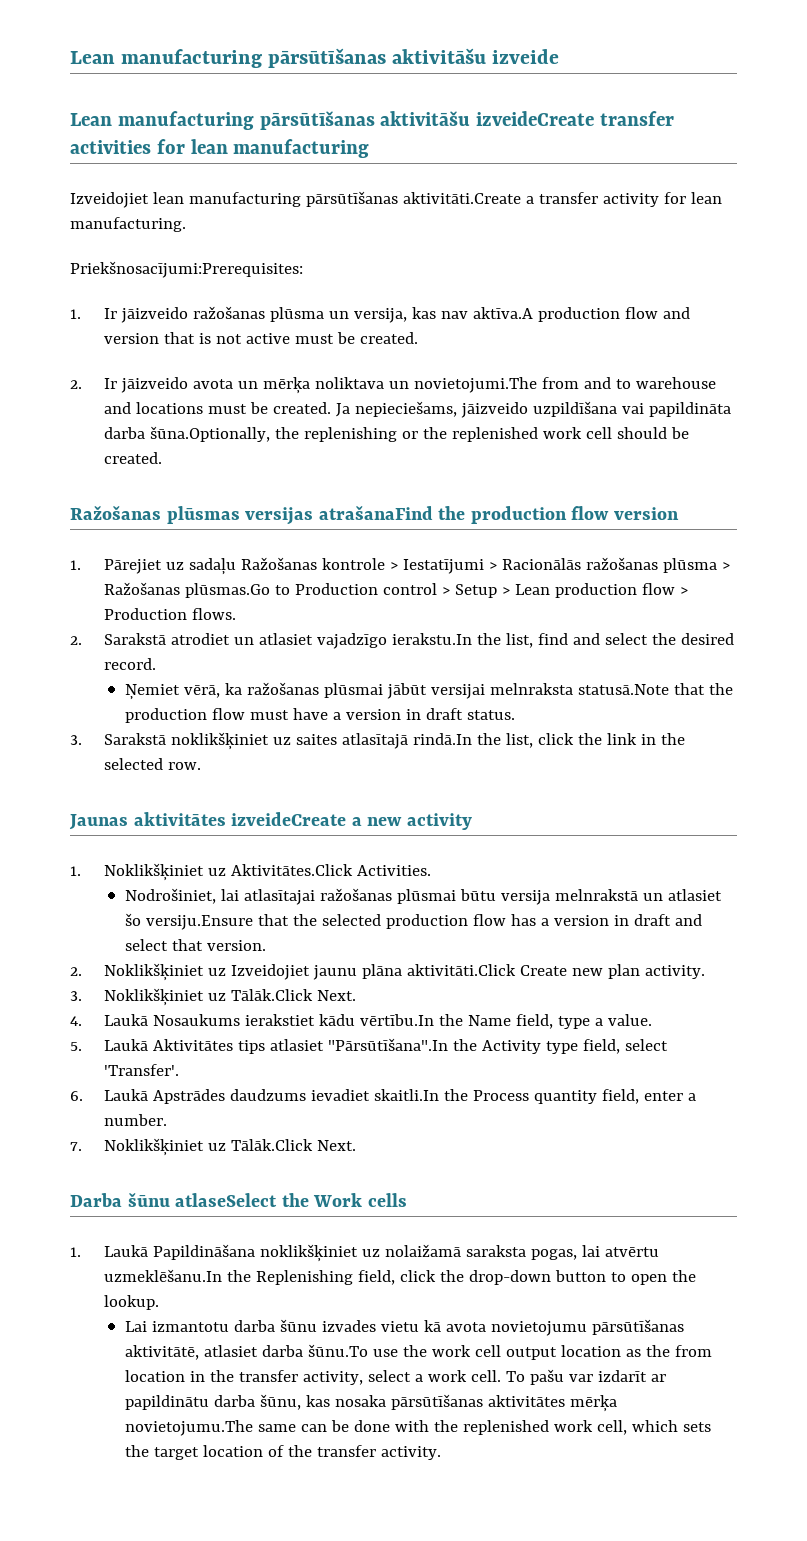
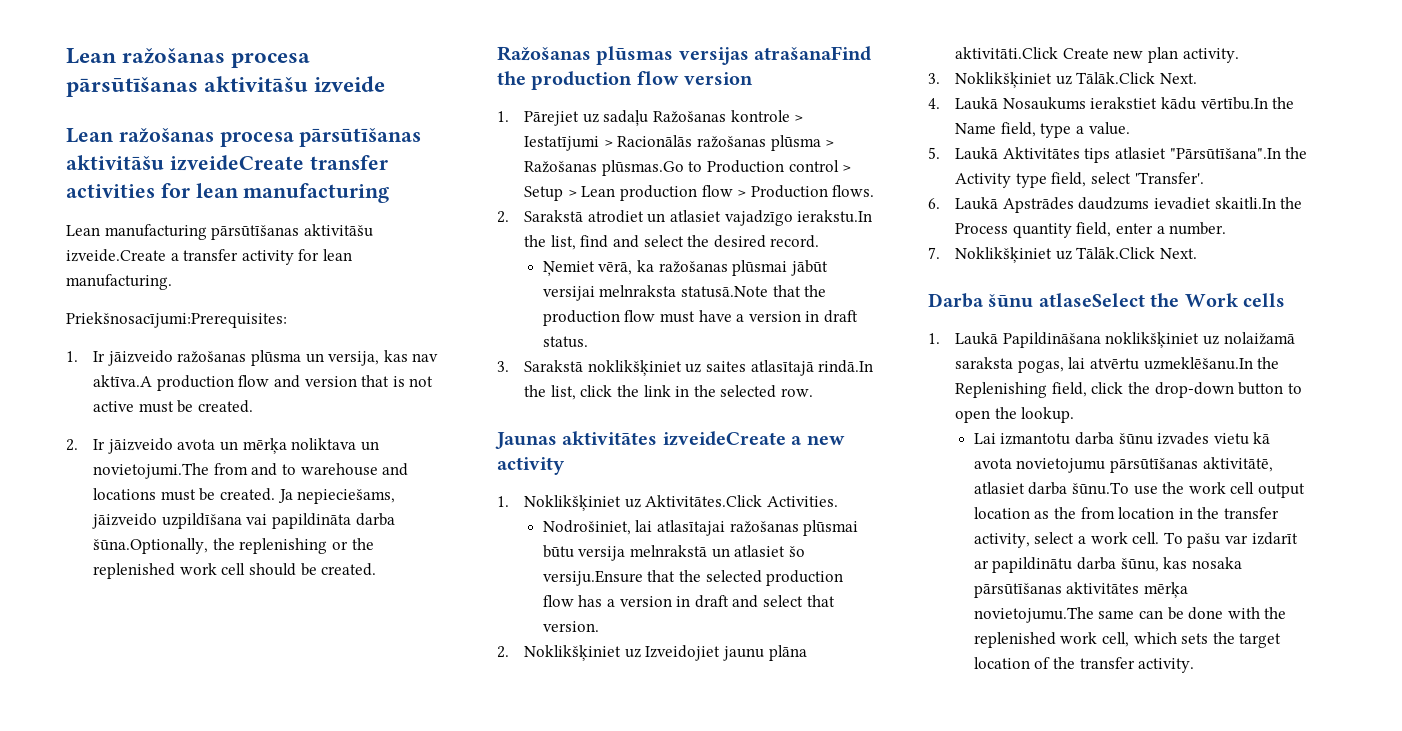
[70,49,263,68] Lean manufacturing -> [66,48,311,68] Lean ražošanas procesa
[117,111,254,130] manufacturing -> [118,128,294,147] ražošanas procesa
[70,191,521,208] Izveidojiet lean manufacturing pārsūtīšanas aktivitāti.Create -> [66,224,373,240] [66,249,166,262] Lean manufacturing pārsūtīšanas aktivitāšu izveide.Create

